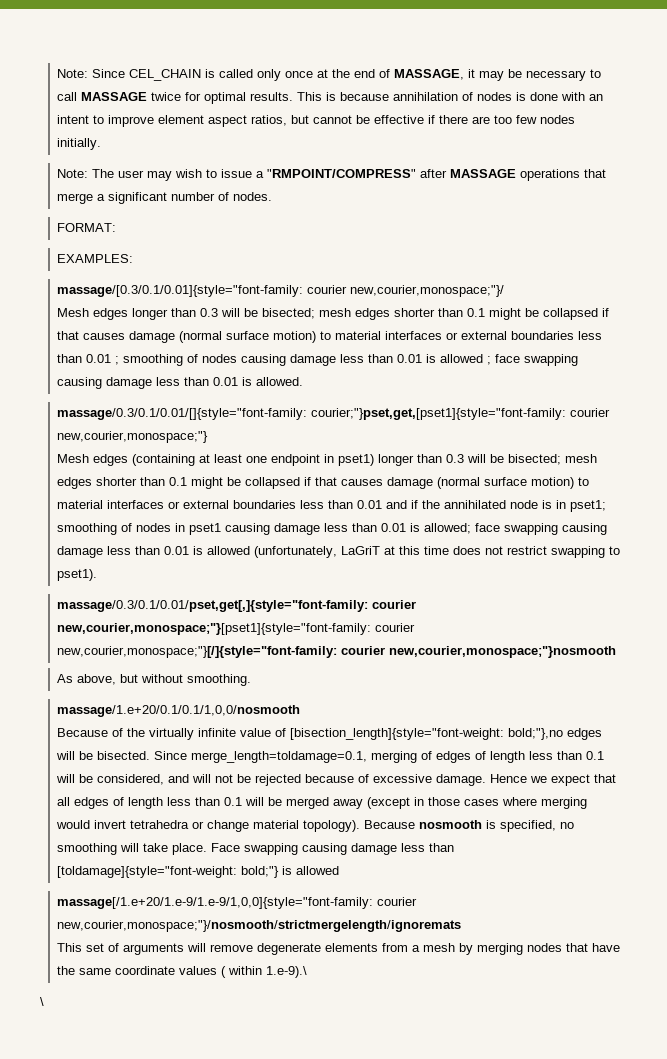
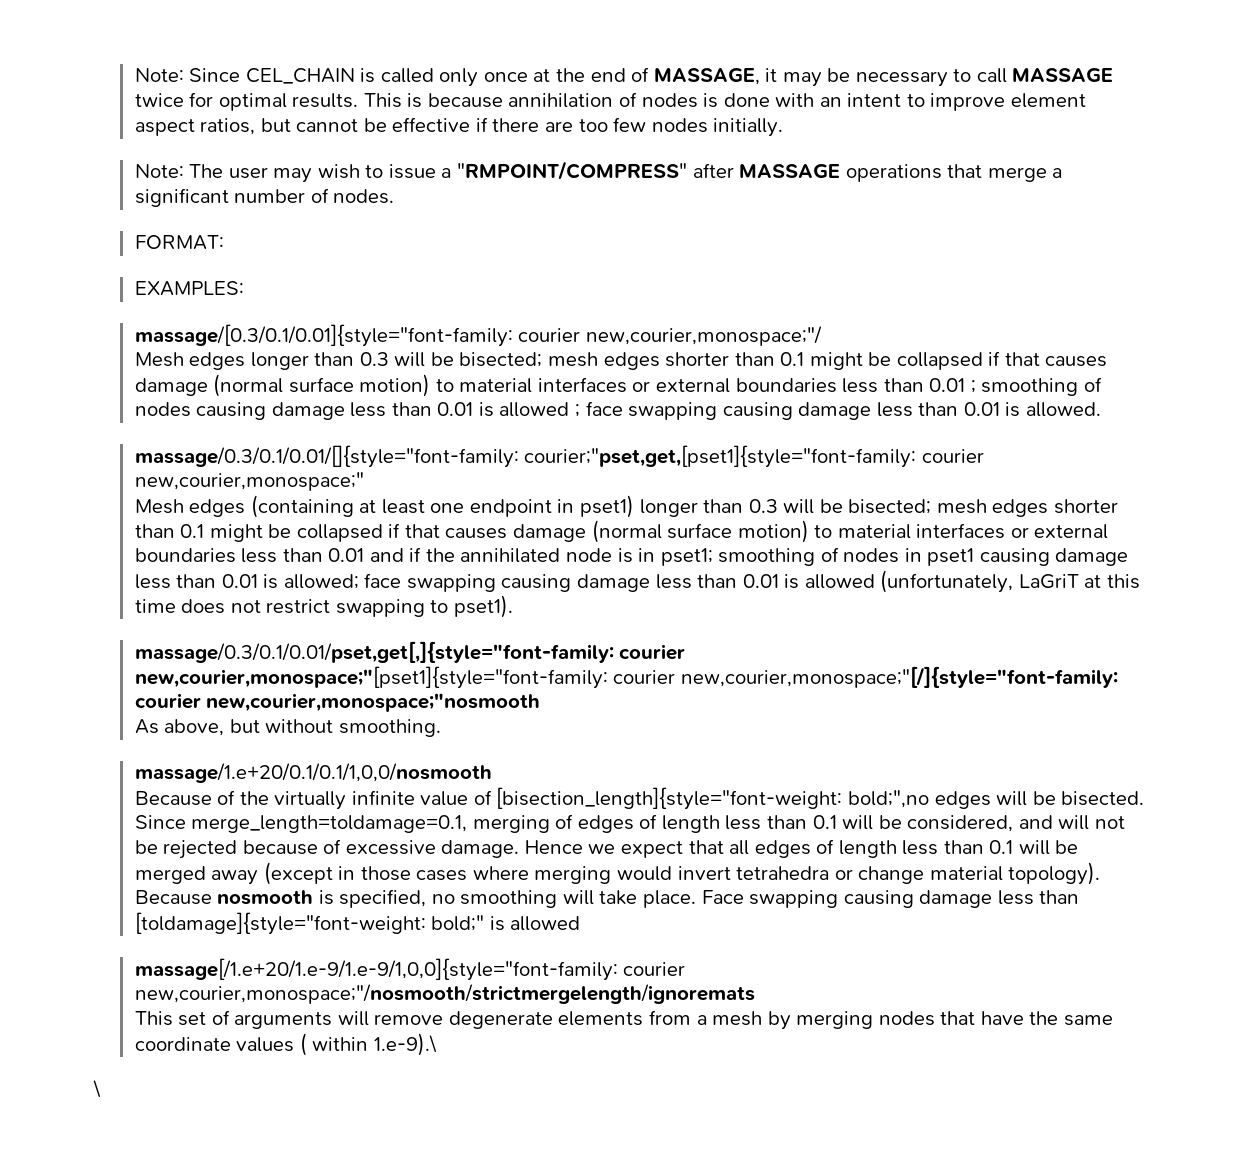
[350,285,505,297] new,courier,monospace;"}/ -> [585,326,822,346] new,courier,monospace;"/
[311,408,611,420] [57,431,209,443] courier;"}pset,get,[pset1]{style="font-family: courier new,courier,monospace;"} -> [524,445,984,468] [134,472,364,491] courier;"pset,get,[pset1]{style="font-family: courier new,courier,monospace;"
[57,623,416,635] [57,646,617,658] new,courier,monospace;"}[pset1]{style="font-family: courier new,courier,monospace;"}[/]{style="font-family: courier new,courier,monospace;"}nosmooth -> [134,666,1118,689] [134,693,541,712] new,courier,monospace;"[pset1]{style="font-family: courier new,courier,monospace;"[/]{style="font-family: courier new,courier,monospace;"nosmooth
[508,728,564,740] bold;"},no -> [848,790,930,808] bold;",no
[241,866,280,878] bold;"} -> [431,915,485,931] bold;"
[57,920,462,932] new,courier,monospace;"}/nosmooth/strictmergelength/ignoremats -> [134,984,755,1004] new,courier,monospace;"/nosmooth/strictmergelength/ignoremats

